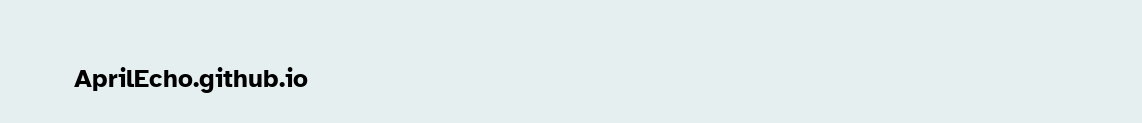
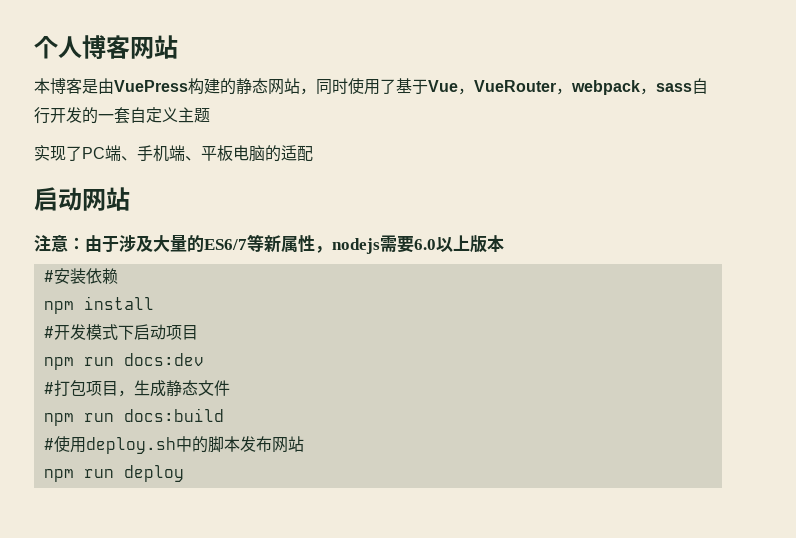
[74,67,308,93] AprilEcho.github.io -> [34,35,178,59] [34,78,708,95] [34,107,210,124] [34,145,313,162] [34,187,130,211] [34,234,504,254] [43,268,118,284] [43,296,154,314] [43,324,198,340] [43,353,204,370] [43,380,230,397] [43,408,224,426] [43,436,304,454] [43,465,184,482] 个人博客网站 // 本博客是由VuePress构建的静态网站，同时使用了基于Vue，VueRouter，webpack，sass自行开发的一套自定义主题 // 实现了PC端、手机端、平板电脑的适配 // 启动网站 // 注意：由于涉及大量的ES6/7等新属性，nodejs需要6.0以上版本 // #安装依赖 // npm install // #开发模式下启动项目 // npm run docs:dev // #打包项目，生成静态文件 // npm run docs:build // #使用deploy.sh中的脚本发布网站 // npm run deploy

